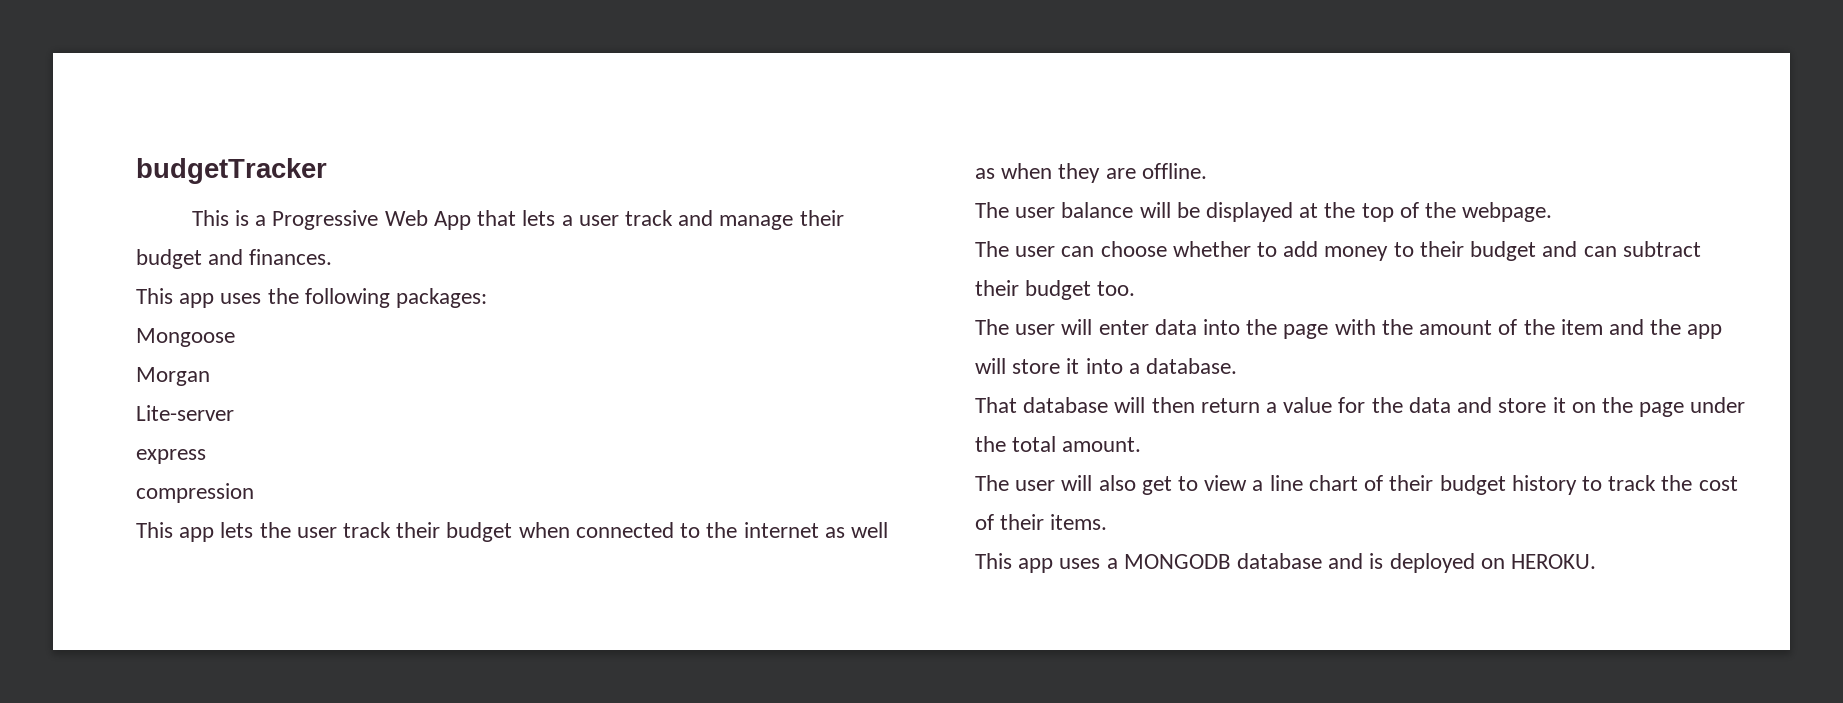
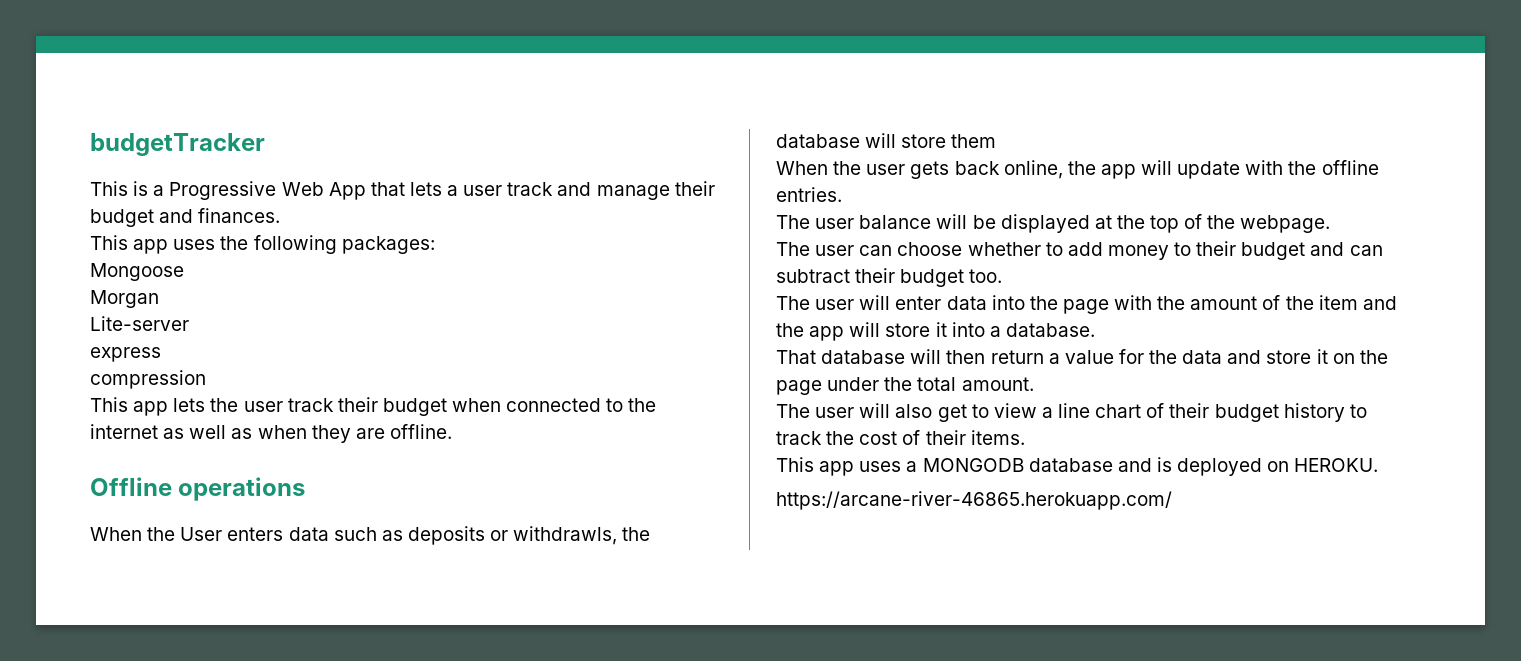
(1207, 171) none -> [90,477,306,501] [90,526,651,545] [776,133,997,148] [776,160,1379,179] [776,187,842,202] // Offline operations // When the User enters data such as deposits or withdrawls, the database will store them // When the user gets back online, the app will update with the offline entries.
(1597, 561) none -> [776,491,1172,510] // https://arcane-river-46865.herokuapp.com/

